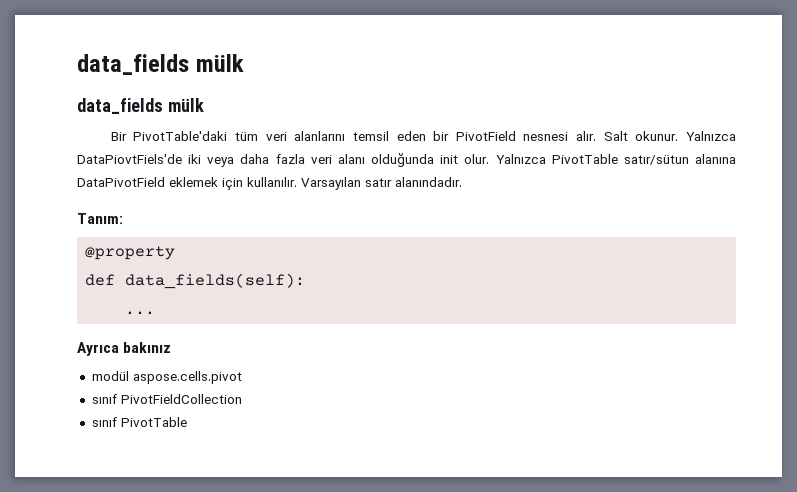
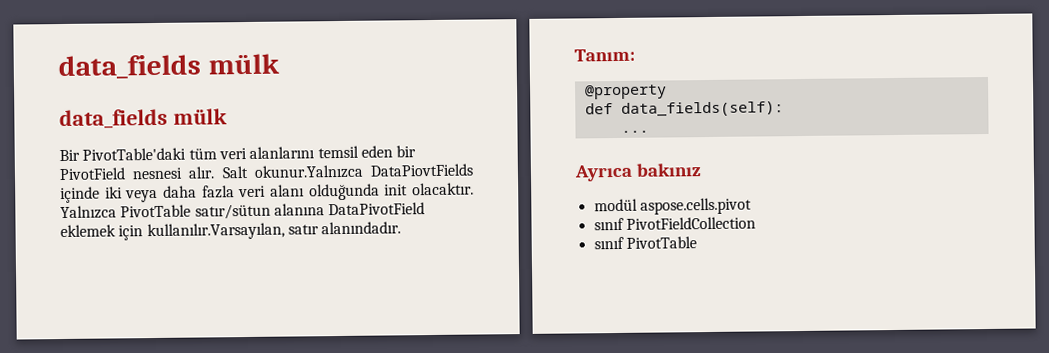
[635,131,737,141] [77,154,182,164] okunur. Yalnızca DataPiovtFiels'de -> [253,163,474,179] [60,186,100,204] okunur.Yalnızca DataPiovtFields içinde
[464,154,490,164] olur. -> [412,182,474,196] olacaktır.
[247,177,361,190] kullanılır. Varsayılan -> [146,222,285,241] kullanılır.Varsayılan,

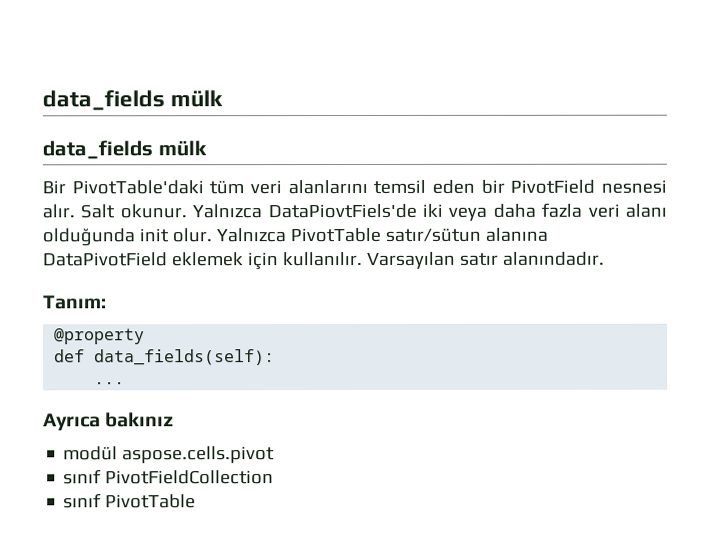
[253,163,474,179] [60,186,100,204] okunur.Yalnızca DataPiovtFields içinde -> [119,203,417,219] okunur. Yalnızca DataPiovtFiels'de
[412,182,474,196] olacaktır. -> [171,228,212,243] olur.
[146,222,285,241] kullanılır.Varsayılan, -> [281,251,455,269] kullanılır. Varsayılan

